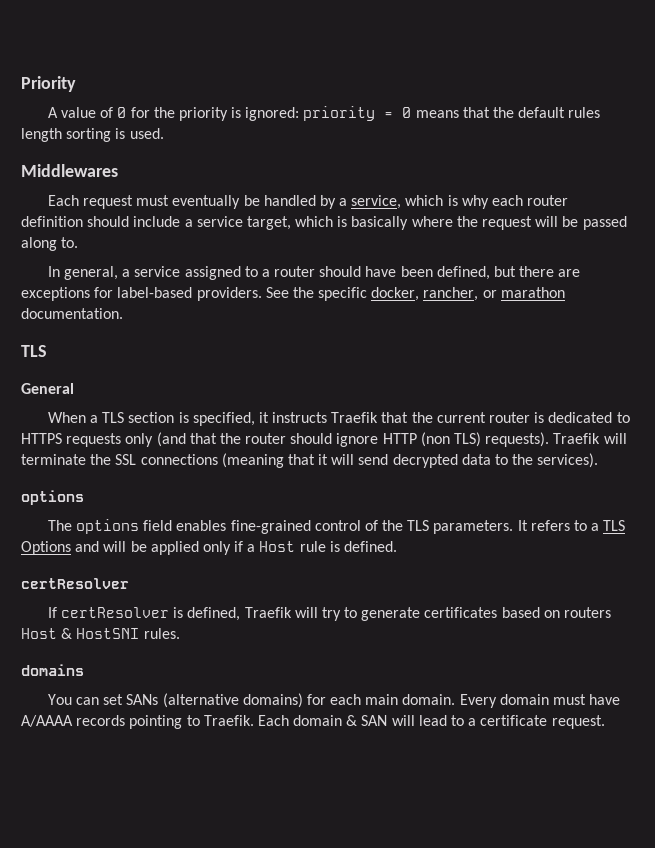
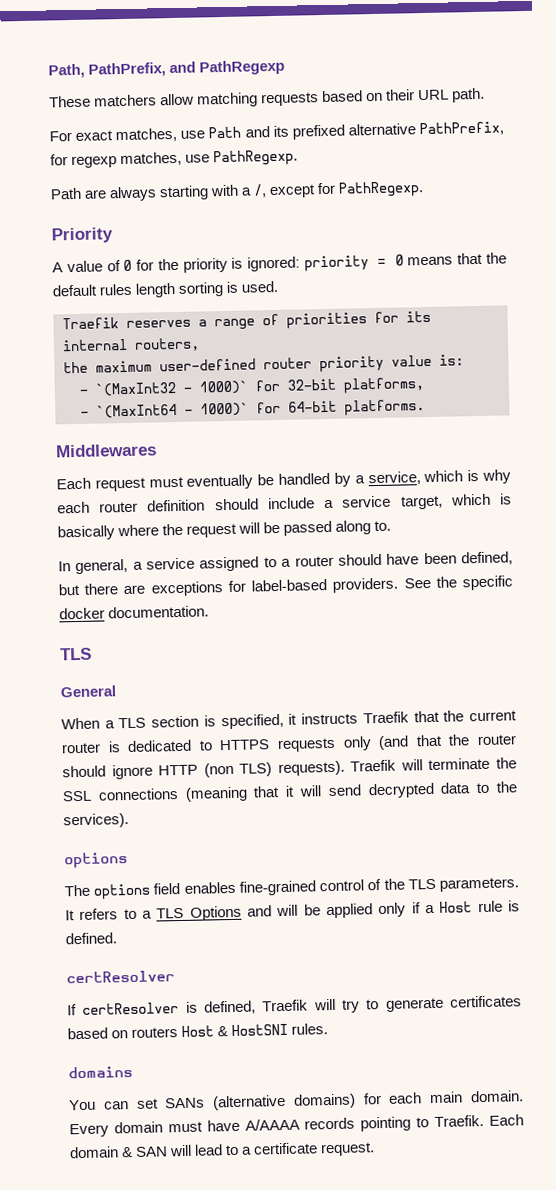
(21, 84) none -> [48,59,286,79] [49,87,486,108] [49,121,504,143] [50,149,299,169] [50,181,425,202] Path, PathPrefix, and PathRegexp // These matchers allow matching requests based on their URL path. // For exact matches, use Path and its prefixed alternative PathPrefix, for regexp matches, use PathRegexp. // Path are always starting with a /, except for PathRegexp. //
(164, 133) none -> [62,310,431,331] [62,337,200,352] [63,354,464,374] [79,377,424,397] [80,399,425,419] // Traefik reserves a range of priorities for its internal routers, // the maximum user-defined router priority value is: // - `(MaxInt32 - 1000)` for 32-bit platforms, // - `(MaxInt64 - 1000)` for 64-bit platforms.
[371,287,565,301] docker, rancher, or marathon -> [59,607,105,620] docker

